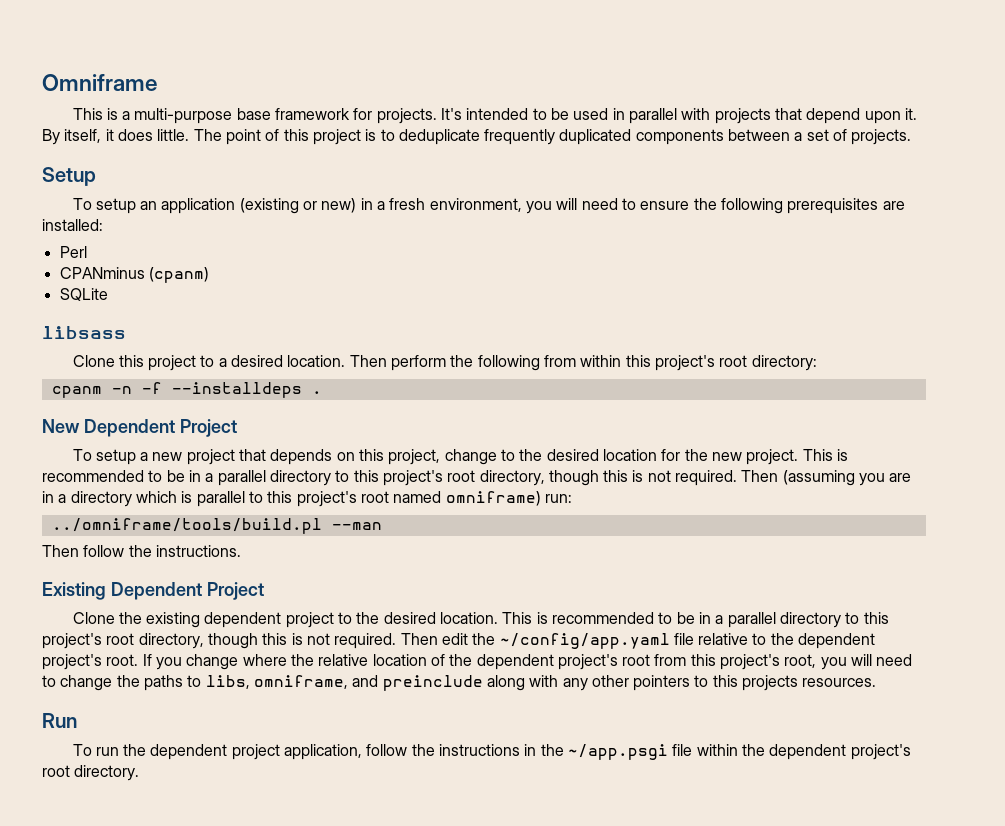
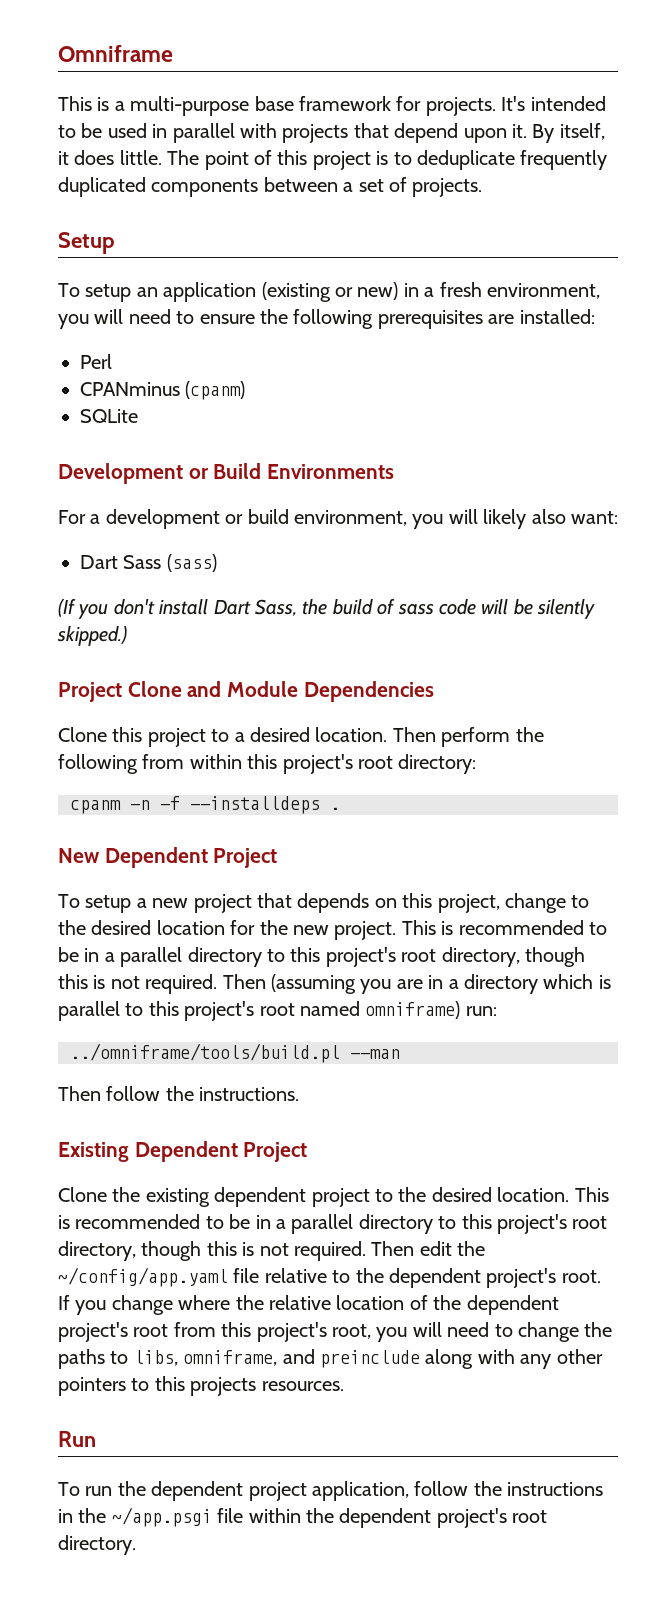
[42,326,126,339] libsass -> [58,463,395,484] [58,509,618,529] [80,554,217,572] [58,599,596,619] [57,626,127,646] [58,681,434,702] Development or Build Environments // For a development or build environment, you will likely also want: // Dart Sass (sass) // (If you don't install Dart Sass, the build of sass code will be silently skipped.) // Project Clone and Module Dependencies

